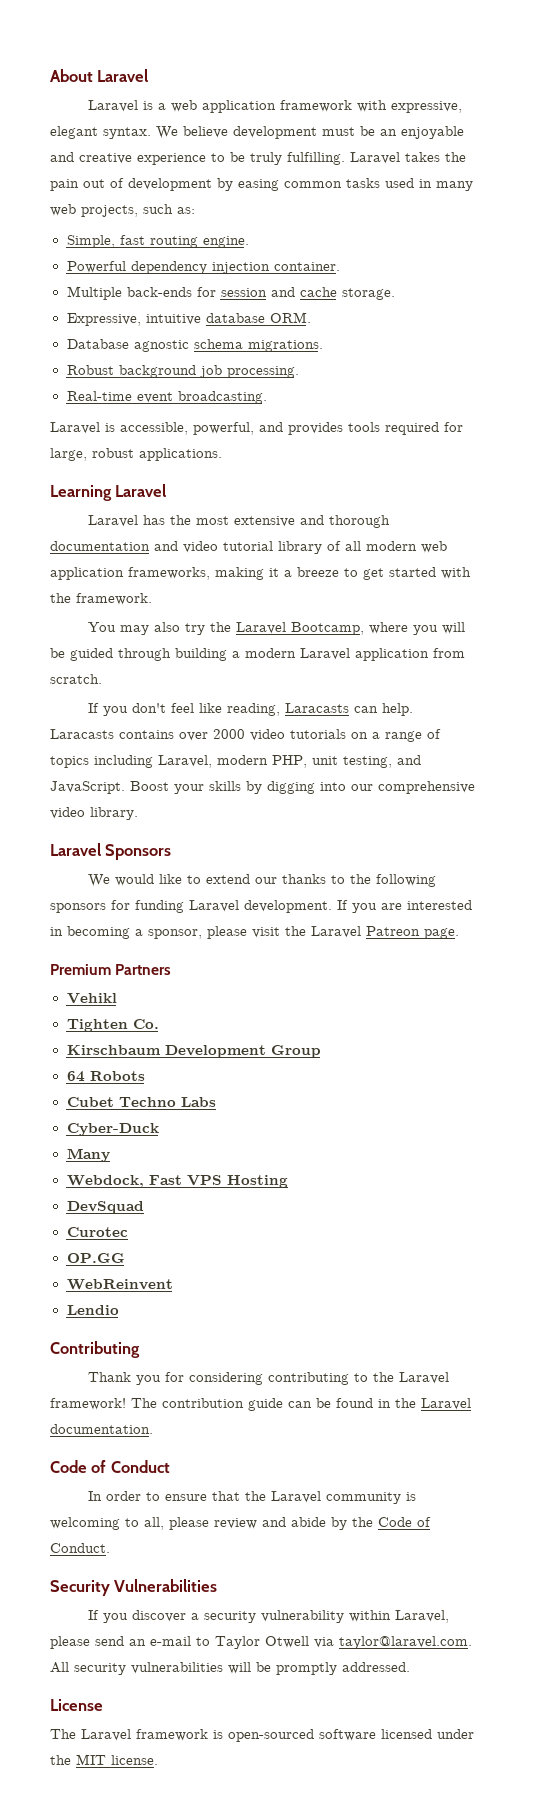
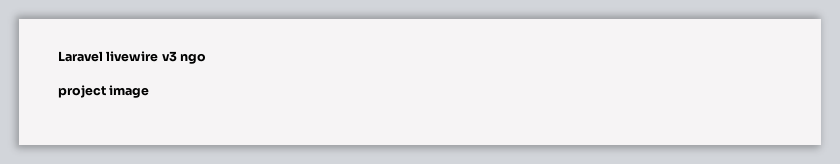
[50,69,149,82] [87,100,462,113] [50,126,464,139] [50,152,466,165] [50,178,473,191] [50,204,195,217] [66,235,249,248] [66,261,340,274] [66,286,395,300] [66,312,311,326] [66,339,323,352] [66,365,299,378] [66,391,267,404] [50,422,463,435] [50,448,222,461] [50,484,167,501] [87,515,390,528] [50,541,447,554] [50,567,471,580] [50,593,152,605] [87,622,465,635] [50,648,465,661] [50,674,102,684] [87,703,413,716] [50,729,441,742] [50,755,421,768] [50,781,475,794] [50,807,138,820] [50,843,172,860] [87,874,436,887] [50,900,472,913] [50,926,459,939] [50,964,172,975] [66,993,117,1004] [66,1019,159,1032] [66,1045,321,1058] [66,1071,145,1082] [66,1097,216,1107] [66,1123,159,1136] [66,1148,110,1162] [66,1175,288,1188] [66,1201,144,1214] [66,1227,128,1237] [66,1253,125,1263] [66,1279,173,1290] [66,1305,119,1315] [50,1341,140,1358] [87,1372,449,1385] [50,1398,471,1411] [50,1424,153,1434] [50,1460,170,1473] [87,1491,416,1504] [50,1517,431,1530] [50,1543,110,1553] [50,1579,218,1596] [87,1610,449,1623] [50,1636,472,1649] [50,1662,410,1675] [50,1699,103,1711] [50,1729,474,1742] [50,1754,158,1765] About Laravel // Laravel is a web application framework with expressive, elegant syntax. We believe development must be an enjoyable and creative experience to be truly fulfilling. Laravel takes the pain out of development by easing common tasks used in many web projects, such as: // Simple, fast routing engine. // Powerful dependency injection container. // Multiple back-ends for session and cache storage. // Expressive, intuitive database ORM. // Database agnostic schema migrations. // Robust background job processing. // Real-time event broadcasting. // Laravel is accessible, powerful, and provides tools required for large, robust applications. // Learning Laravel // Laravel has the most extensive and thorough documentation and video tutorial library of all modern web application frameworks, making it a breeze to get started with the framework. // You may also try the Laravel Bootcamp, where you will be guided through building a modern Laravel application from scratch. // If you don't feel like reading, Laracasts can help. Laracasts contains over 2000 video tutorials on a range of topics including Laravel, modern PHP, unit testing, and JavaScript. Boost your skills by digging into our comprehensive video library. // Laravel Sponsors // We would like to extend our thanks to the following sponsors for funding Laravel development. If you are interested in becoming a sponsor, please visit the Laravel Patreon page. // Premium Partners // Vehikl // Tighten Co. // Kirschbaum Development Group // 64 Robots // Cubet Techno Labs // Cyber-Duck // Many // Webdock, Fast VPS Hosting // DevSquad // Curotec // OP.GG // WebReinvent // Lendio // Contributing // Thank you for considering contributing to the Laravel framework! The contribution guide can be found in the Laravel documentation. // Code of Conduct // In order to ensure that the Laravel community is welcoming to all, please review and abide by the Code of Conduct. // Security Vulnerabilities // If you discover a security vulnerability within Laravel, please send an e-mail to Taylor Otwell via taylor@laravel.com. All security vulnerabilities will be promptly addressed. // License // The Laravel framework is open-sourced software licensed under the MIT license. -> [58,51,207,64] [58,85,150,98] Laravel livewire v3 ngo // project image

